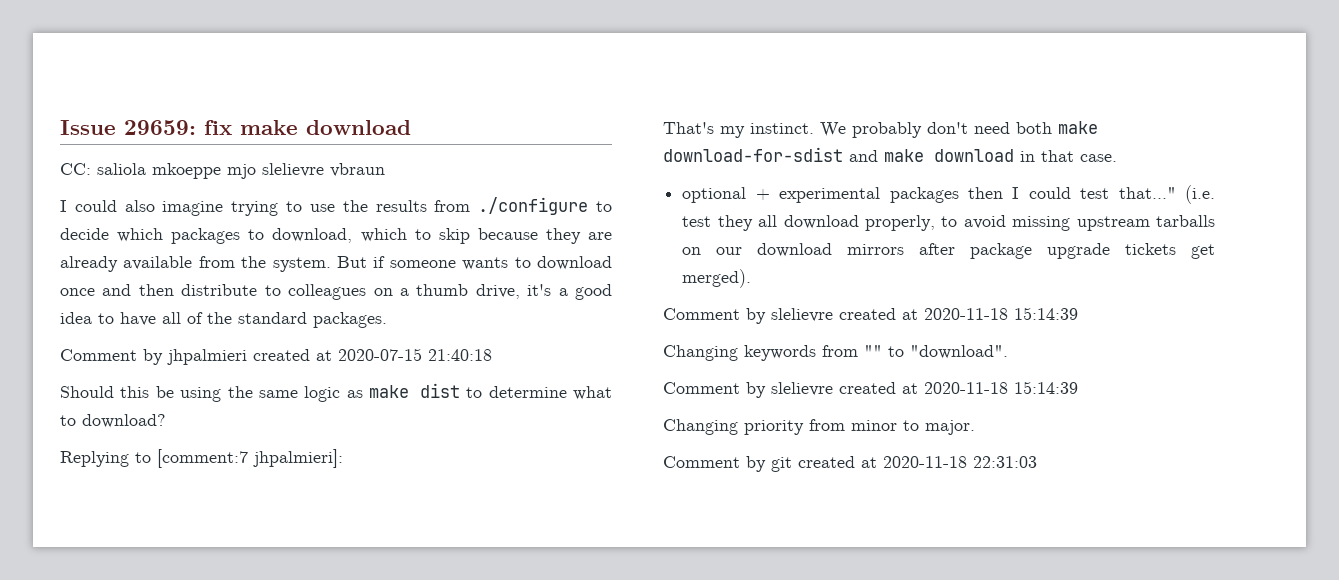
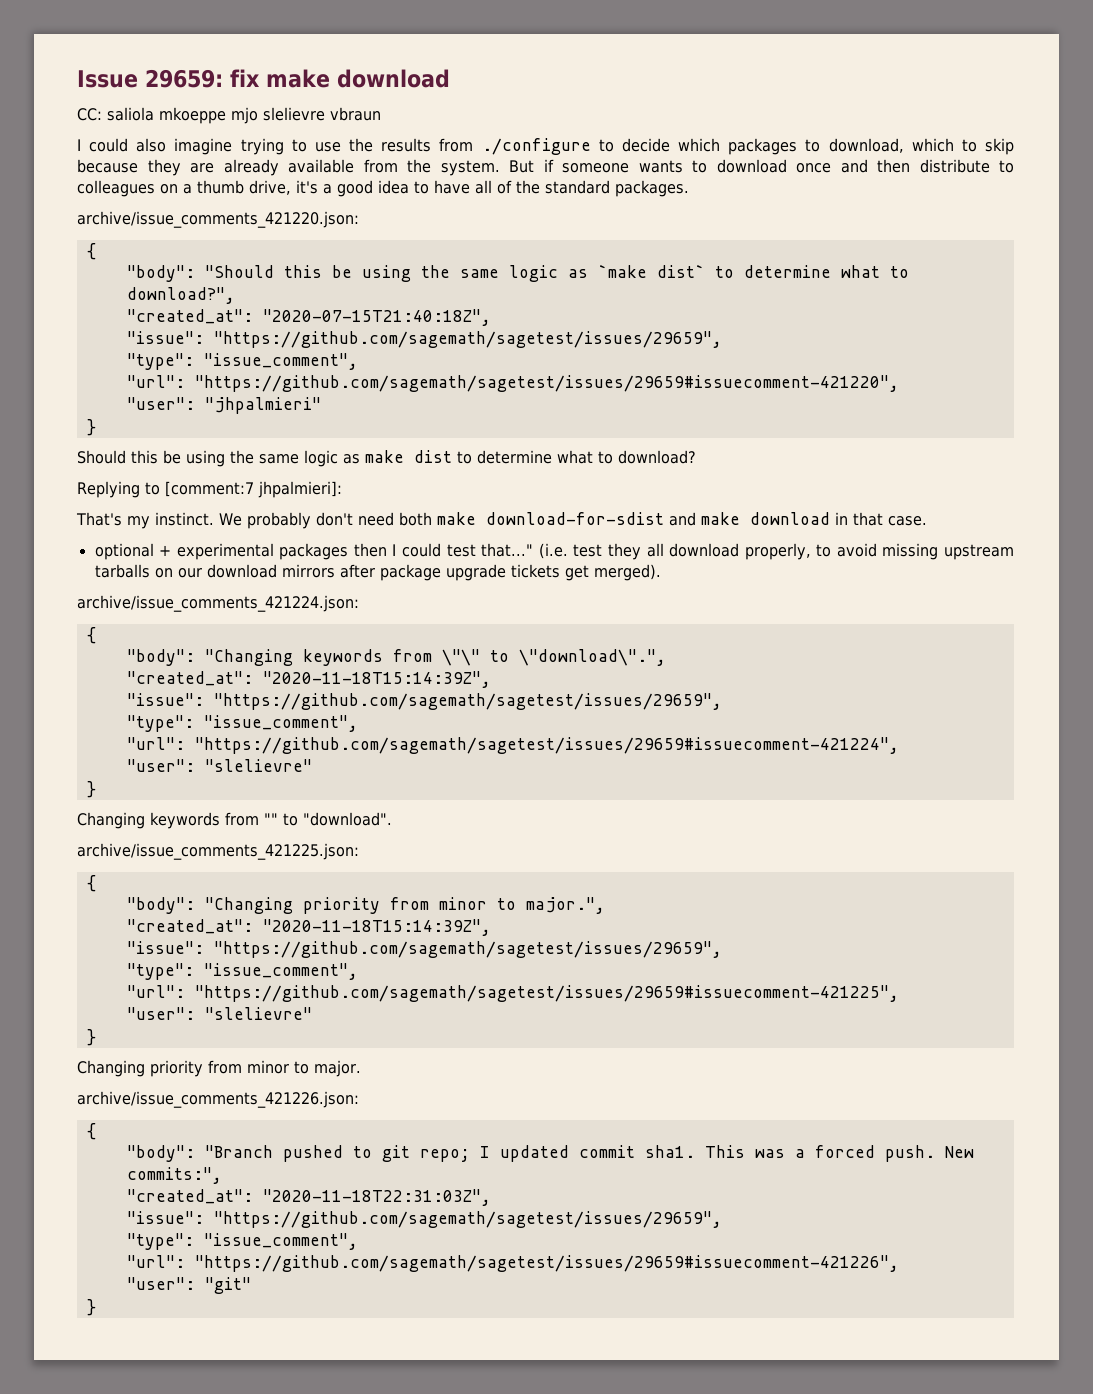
[60,348,492,365] Comment by jhpalmieri created at 2020-07-15 21:40:18 -> [77,211,359,228] [86,243,96,260] [126,265,909,282] [126,287,235,304] [126,309,491,326] [126,331,722,348] [126,353,358,370] [126,375,899,392] [126,397,321,414] [86,419,96,436] archive/issue_comments_421220.json: // { // "body": "Should this be using the same logic as `make dist` to determine what to download?", // "created_at": "2020-07-15T21:40:18Z", // "issue": "https://github.com/sagemath/sagetest/issues/29659", // "type": "issue_comment", // "url": "https://github.com/sagemath/sagetest/issues/29659#issuecomment-421220", // "user": "jhpalmieri" // }
[663,307,1078,324] Comment by slelievre created at 2020-11-18 15:14:39 -> [77,595,359,612] [86,627,96,644] [126,649,666,666] [126,671,491,688] [126,693,722,710] [126,715,358,732] [126,737,899,754] [126,759,312,772] [86,781,96,798] archive/issue_comments_421224.json: // { // "body": "Changing keywords from \"\" to \"download\".", // "created_at": "2020-11-18T15:14:39Z", // "issue": "https://github.com/sagemath/sagetest/issues/29659", // "type": "issue_comment", // "url": "https://github.com/sagemath/sagetest/issues/29659#issuecomment-421224", // "user": "slelievre" // }
[663,381,1078,398] Comment by slelievre created at 2020-11-18 15:14:39 -> [77,843,359,860] [86,875,96,892] [126,897,605,914] [126,919,491,936] [126,941,722,958] [126,963,358,980] [126,985,899,1002] [126,1007,312,1020] [86,1029,96,1046] archive/issue_comments_421225.json: // { // "body": "Changing priority from minor to major.", // "created_at": "2020-11-18T15:14:39Z", // "issue": "https://github.com/sagemath/sagetest/issues/29659", // "type": "issue_comment", // "url": "https://github.com/sagemath/sagetest/issues/29659#issuecomment-421225", // "user": "slelievre" // }
[663,456,1037,472] Comment by git created at 2020-11-18 22:31:03 -> [77,1091,359,1108] [86,1123,96,1140] [126,1145,974,1162] [126,1167,222,1184] [126,1189,491,1206] [126,1211,722,1228] [126,1233,358,1250] [126,1255,899,1272] [126,1277,251,1294] [86,1299,96,1316] archive/issue_comments_421226.json: // { // "body": "Branch pushed to git repo; I updated commit sha1. This was a forced push. New commits:", // "created_at": "2020-11-18T22:31:03Z", // "issue": "https://github.com/sagemath/sagetest/issues/29659", // "type": "issue_comment", // "url": "https://github.com/sagemath/sagetest/issues/29659#issuecomment-421226", // "user": "git" // }

